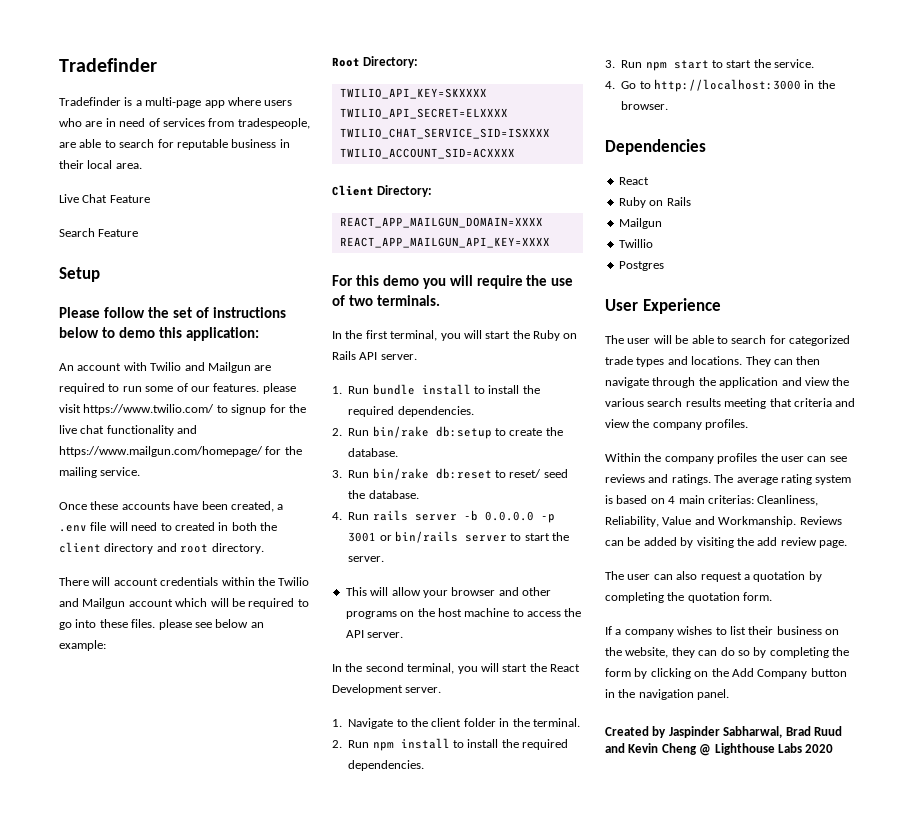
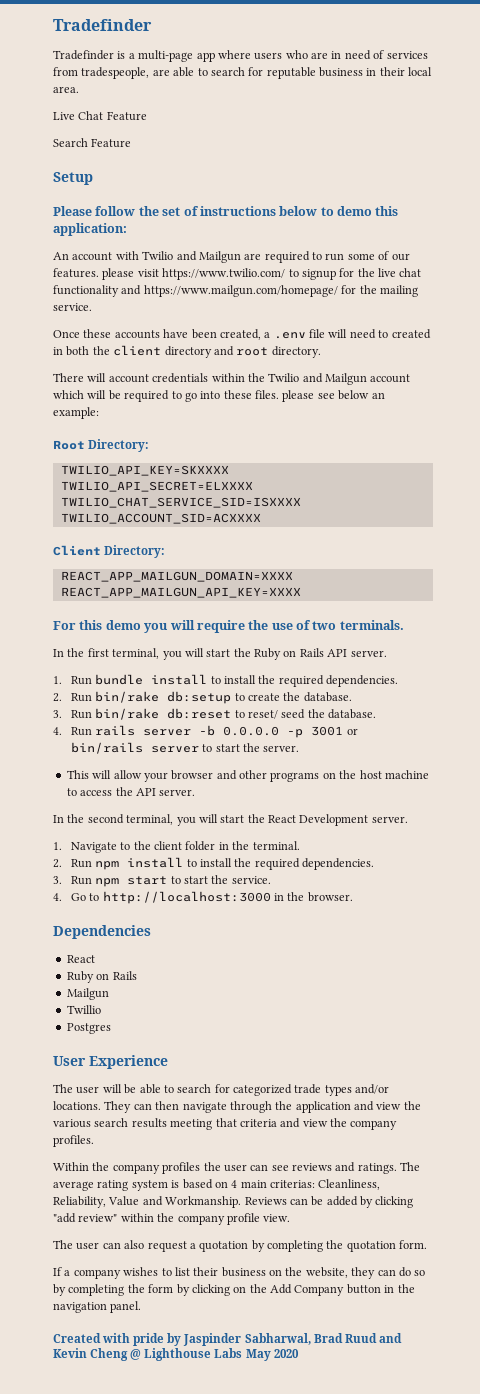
[667,356,688,365] and -> [355,1084,390,1094] and/or
[696,537,847,548] visiting the add review page. -> [375,1196,414,1208] [53,1213,291,1225] clicking "add review" within the company profile view.
(649, 731) none -> [102,1333,165,1346] with pride
(802, 748) none -> [245,1349,271,1361] May

